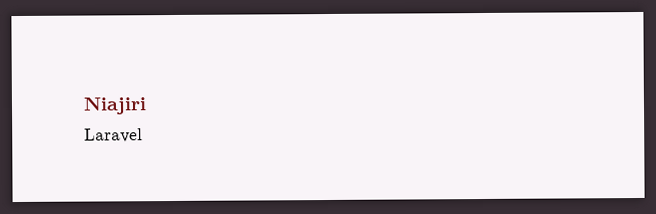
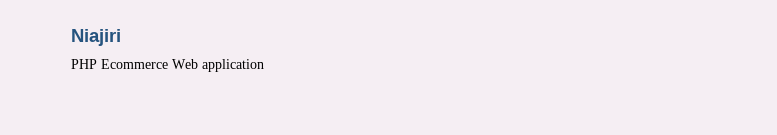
[84,128,143,143] Laravel -> [71,59,264,72] PHP Ecommerce Web application

